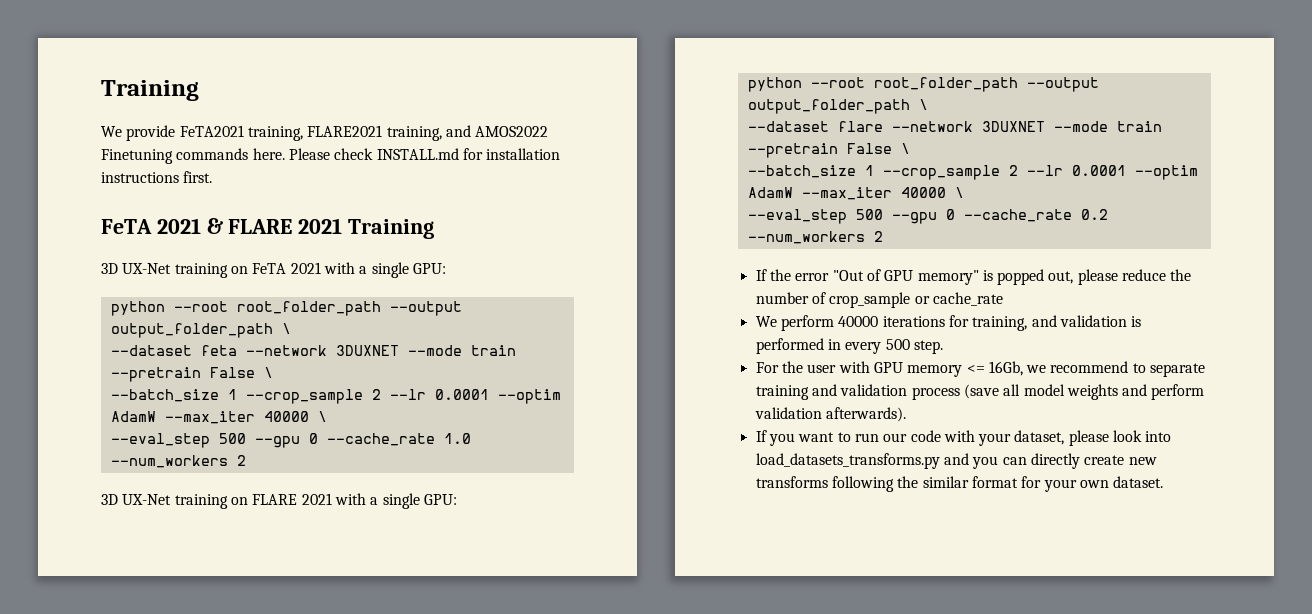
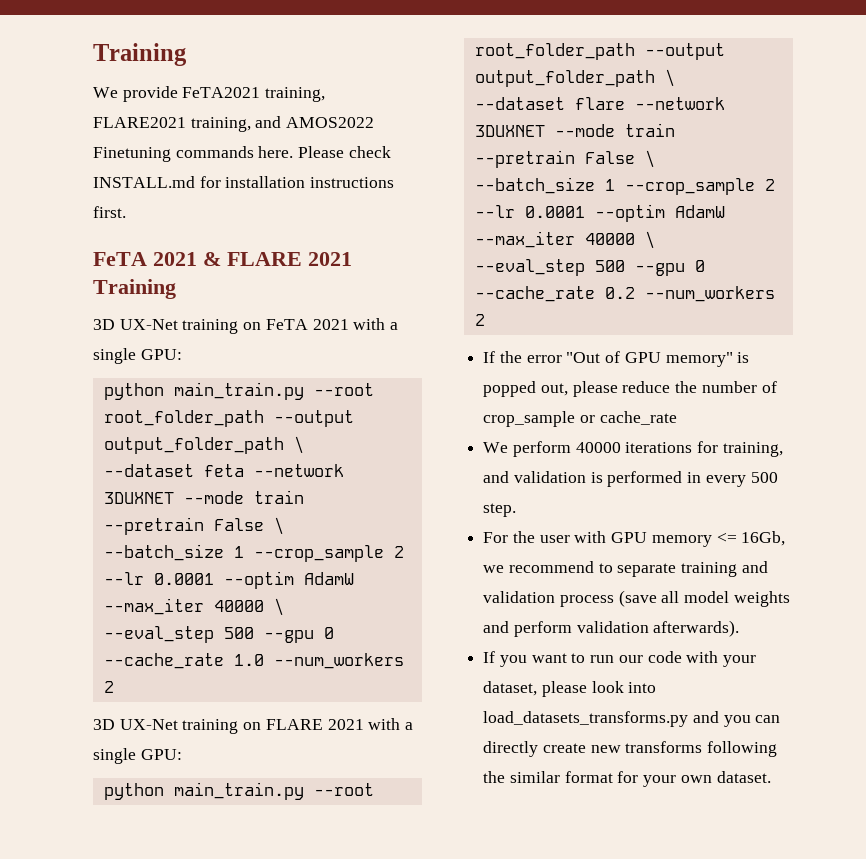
(165, 308) none -> [173,382,304,400] main_train.py
(802, 84) none -> [173,782,304,800] main_train.py

